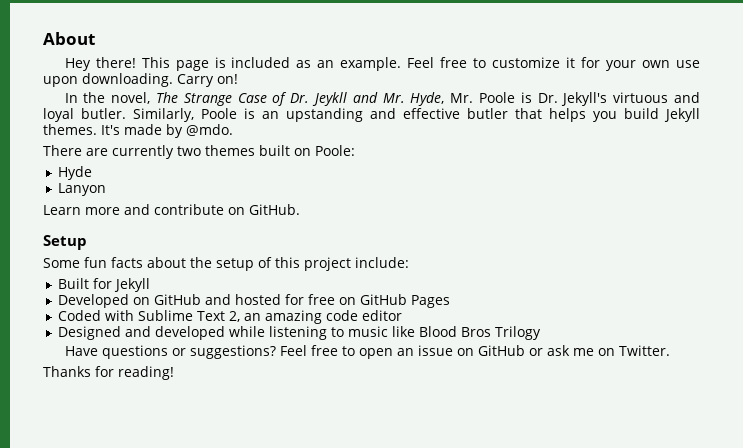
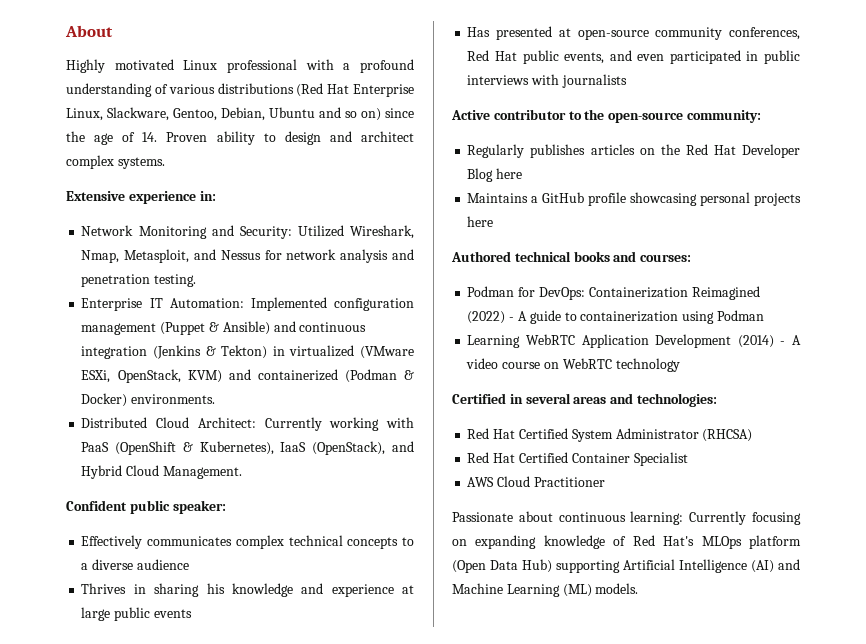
[64,57,700,71] [43,73,238,87] [64,92,700,106] [43,108,700,122] [43,124,233,138] [43,145,355,159] [57,166,92,180] [57,183,106,196] [43,204,300,215] [43,235,87,250] [43,257,409,271] [57,278,150,292] [57,294,450,308] [57,310,402,324] [57,326,541,340] [64,345,670,359] [43,366,174,380] Hey there! This page is included as an example. Feel free to customize it for your own use upon downloading. Carry on! // In the novel, The Strange Case of Dr. Jeykll and Mr. Hyde, Mr. Poole is Dr. Jekyll's virtuous and loyal butler. Similarly, Poole is an upstanding and effective butler that helps you build Jekyll themes. It's made by @mdo. // There are currently two themes built on Poole: // Hyde // Lanyon // Learn more and contribute on GitHub. // Setup // Some fun facts about the setup of this project include: // Built for Jekyll // Developed on GitHub and hosted for free on GitHub Pages // Coded with Sublime Text 2, an amazing code editor // Designed and developed while listening to music like Blood Bros Trilogy // Have questions or suggestions? Feel free to open an issue on GitHub or ask me on Twitter. // Thanks for reading! -> [66,59,414,73] [66,83,414,97] [66,107,414,121] [66,131,414,145] [66,155,165,169] [66,191,216,204] [81,225,414,239] [81,249,415,263] [81,274,197,287] [81,297,414,311] [81,321,367,335] [81,345,414,359] [81,369,415,383] [81,393,216,407] [81,417,415,431] [81,441,414,455] [81,465,242,479] [66,500,226,514] [81,535,415,549] [81,559,189,570] [81,583,414,597] [81,607,192,621] [467,26,801,40] [467,50,800,64] [467,74,627,88] [451,109,761,123] [467,144,800,158] [467,168,523,182] [467,192,801,206] [467,216,494,227] [451,251,692,262] [467,286,760,300] [467,310,764,324] [467,334,802,348] [466,358,680,372] [452,393,717,407] [467,428,753,442] [467,452,688,466] [467,476,605,487] [452,511,801,525] [452,535,801,549] [452,559,800,573] [452,583,639,597] Highly motivated Linux professional with a profound understanding of various distributions (Red Hat Enterprise Linux, Slackware, Gentoo, Debian, Ubuntu and so on) since the age of 14. Proven ability to design and architect complex systems. // Extensive experience in: // Network Monitoring and Security: Utilized Wireshark, Nmap, Metasploit, and Nessus for network analysis and penetration testing. // Enterprise IT Automation: Implemented configuration management (Puppet & Ansible) and continuous integration (Jenkins & Tekton) in virtualized (VMware ESXi, OpenStack, KVM) and containerized (Podman & Docker) environments. // Distributed Cloud Architect: Currently working with PaaS (OpenShift & Kubernetes), IaaS (OpenStack), and Hybrid Cloud Management. // Confident public speaker: // Effectively communicates complex technical concepts to a diverse audience // Thrives in sharing his knowledge and experience at large public events // Has presented at open-source community conferences, Red Hat public events, and even participated in public interviews with journalists // Active contributor to the open-source community: // Regularly publishes articles on the Red Hat Developer Blog here // Maintains a GitHub profile showcasing personal projects here // Authored technical books and courses: // Podman for DevOps: Containerization Reimagined (2022) - A guide to containerization using Podman // Learning WebRTC Application Development (2014) - A video course on WebRTC technology // Certified in several areas and technologies: // Red Hat Certified System Administrator (RHCSA) // Red Hat Certified Container Specialist // AWS Cloud Practitioner // Passionate about continuous learning: Currently focusing on expanding knowledge of Red Hat's MLOps platform (Open Data Hub) supporting Artificial Intelligence (AI) and Machine Learning (ML) models.

